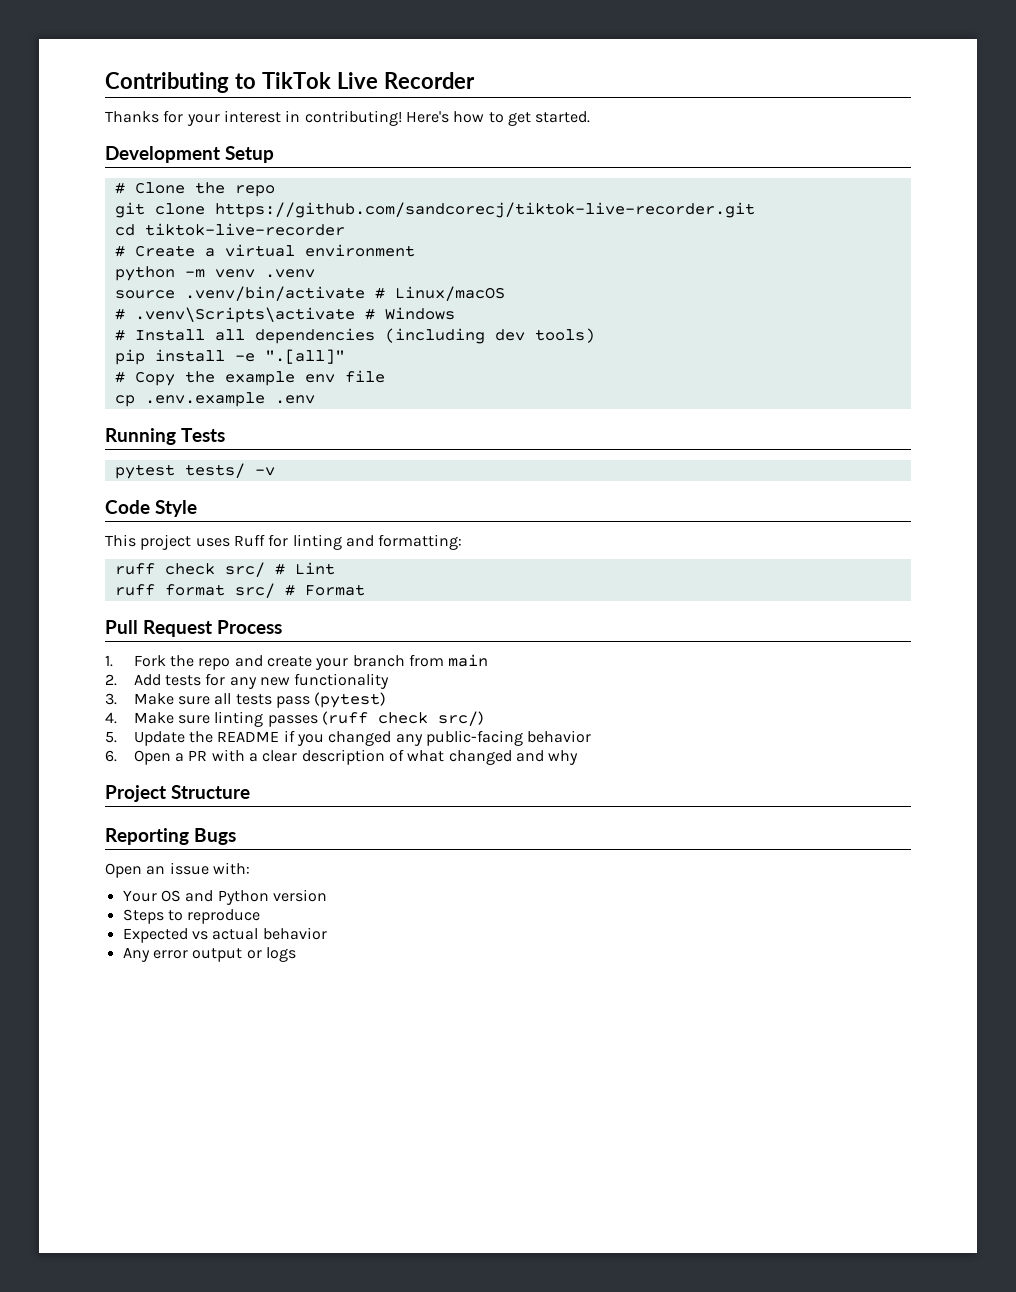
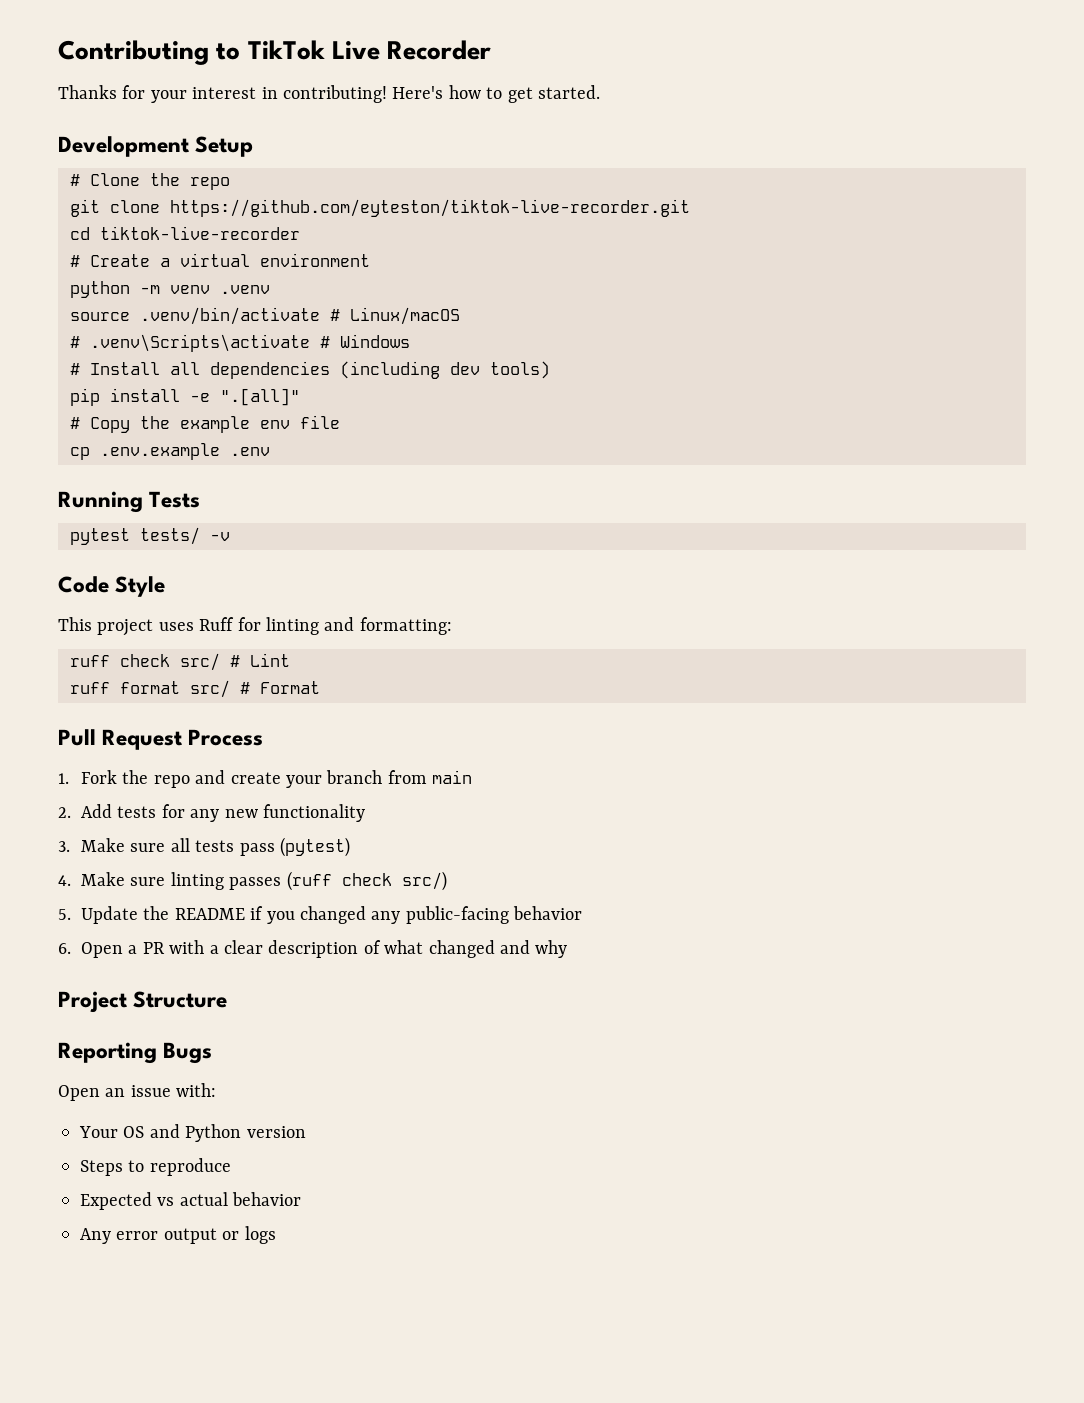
[214,202,755,218] https://github.com/sandcorecj/tiktok-live-recorder.git -> [170,199,690,217] https://github.com/eyteston/tiktok-live-recorder.git

